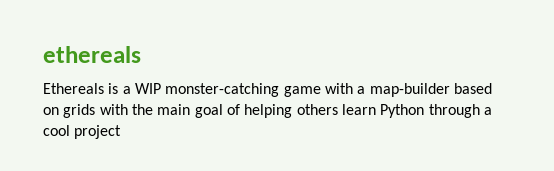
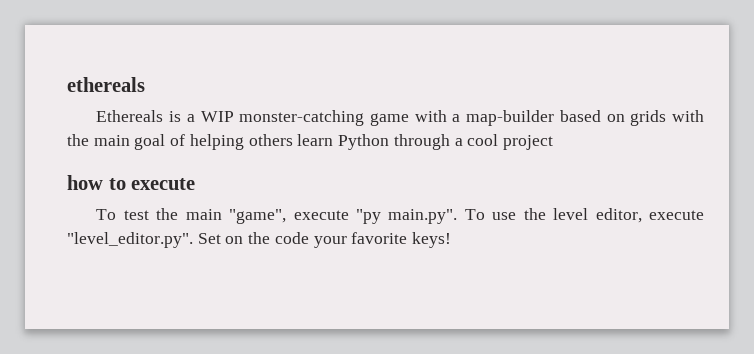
(122, 132) none -> [67,175,196,190] [96,208,704,224] [67,232,452,248] // how to execute // To test the main "game", execute "py main.py". To use the level editor, execute "level_editor.py". Set on the code your favorite keys!

